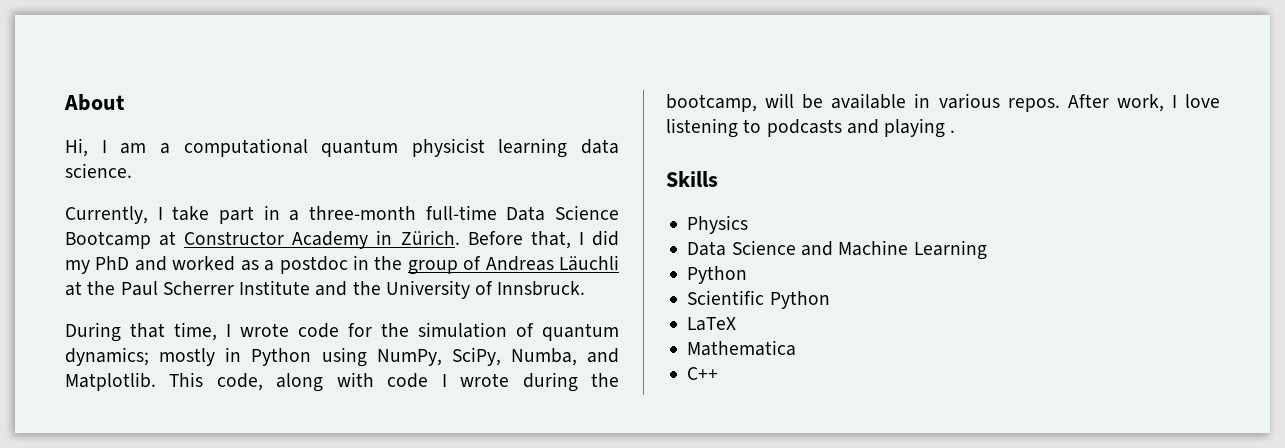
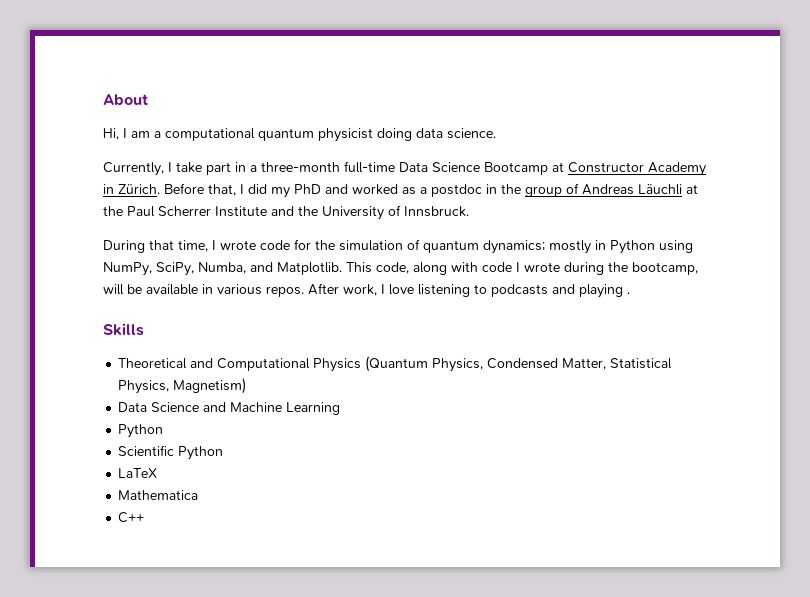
[498,138,568,158] learning -> [377,128,412,141] doing
[687,215,749,234] Physics -> [118,356,673,372] [118,378,247,394] Theoretical and Computational Physics (Quantum Physics, Condensed Matter, Statistical Physics, Magnetism)

